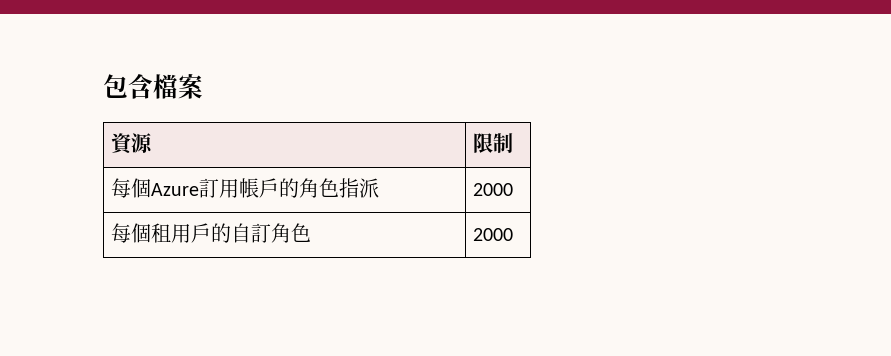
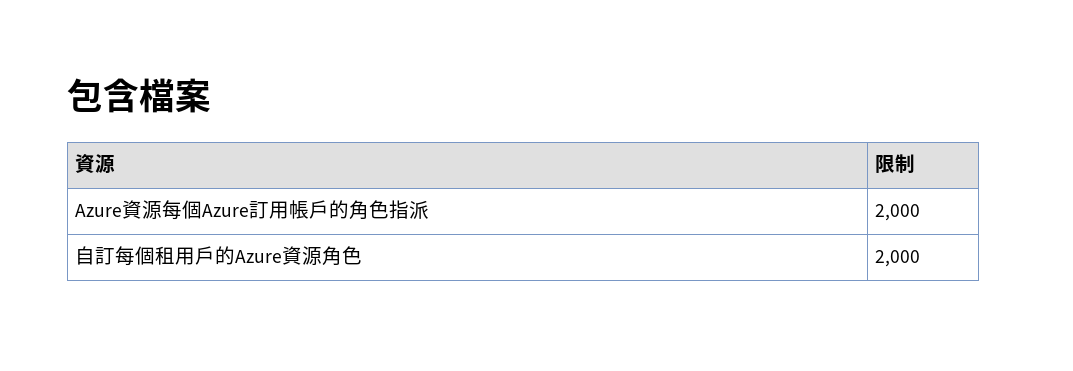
(514, 143) none -> [75,200,163,220] Azure資源
[473,183,514,196] 2000 // -> [875,204,921,221] [75,246,116,265] 2,000 // 自訂
[231,223,272,243] 自訂 -> [235,246,323,266] Azure資源
[473,228,514,241] 2000 -> [875,250,921,267] 2,000

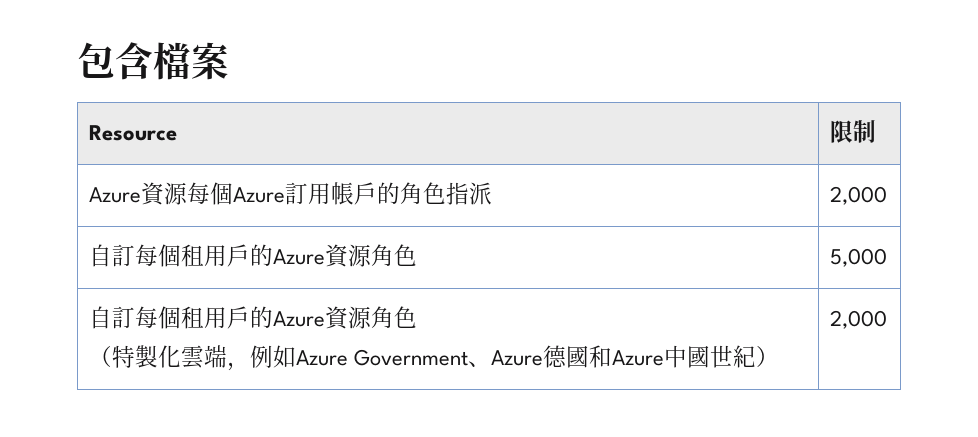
[75,154,116,174] 資源 -> [88,125,177,141] Resource
(363, 255) none -> [829,248,887,267] [88,306,417,330] [88,345,779,371] | 5,000 // 自訂每個租用戶的Azure資源角色 // （特製化雲端，例如Azure Government、Azure德國和Azure中國世紀）

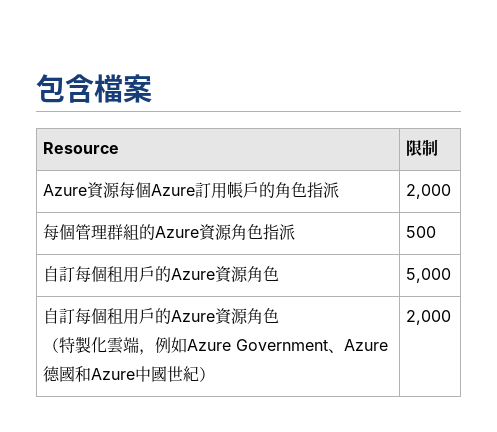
(887, 195) none -> [43,224,296,241] [406,226,437,238] // 每個管理群組的Azure資源角色指派 | 500

